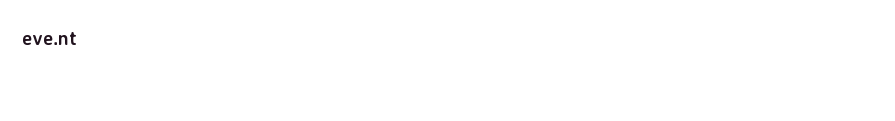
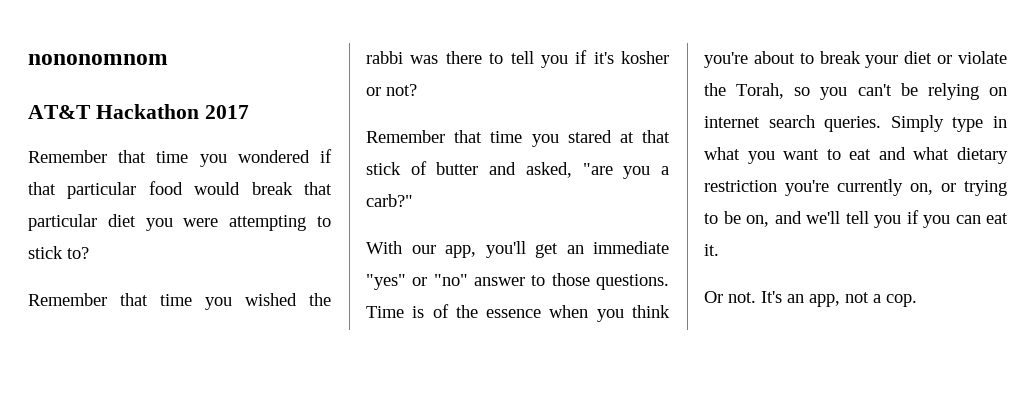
[22,32,77,45] eve.nt -> [28,54,168,65] [28,104,249,119] [28,149,332,167] [28,181,332,199] [28,214,332,231] [28,246,89,259] [28,293,331,310] [366,50,669,68] [366,84,417,96] [366,130,670,147] [366,161,669,179] [366,194,413,207] [366,241,669,258] [366,273,669,290] [366,304,670,322] [704,51,1007,68] [704,83,1007,100] [704,115,1007,132] [704,147,1008,164] [704,179,1007,196] [704,210,1008,228] [704,244,719,256] [704,291,917,307] nononomnom // AT&T Hackathon 2017 // Remember that time you wondered if that particular food would break that particular diet you were attempting to stick to? // Remember that time you wished the rabbi was there to tell you if it's kosher or not? // Remember that time you stared at that stick of butter and asked, "are you a carb?" // With our app, you'll get an immediate "yes" or "no" answer to those questions. Time is of the essence when you think you're about to break your diet or violate the Torah, so you can't be relying on internet search queries. Simply type in what you want to eat and what dietary restriction you're currently on, or trying to be on, and we'll tell you if you can eat it. // Or not. It's an app, not a cop.

